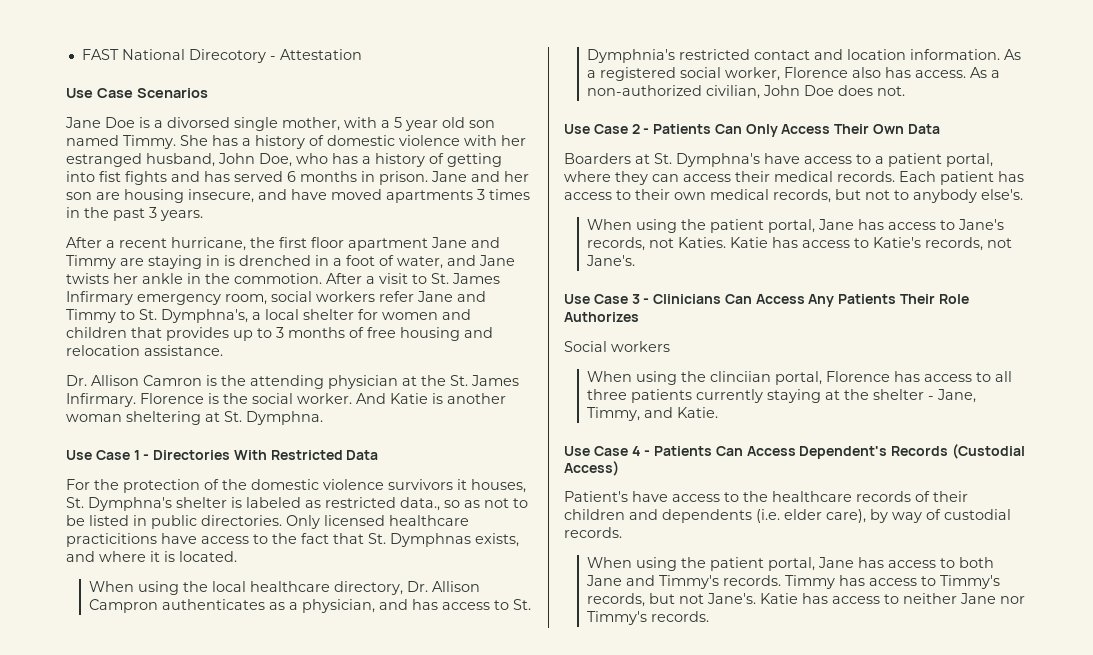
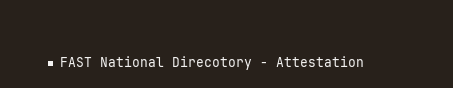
[66,88,208,98] [65,117,495,131] [66,135,526,149] [66,153,502,167] [66,171,529,185] [66,189,530,203] [66,207,203,221] [66,237,500,251] [66,255,515,269] [66,273,500,284] [66,291,486,305] [66,309,471,323] [66,327,493,341] [66,345,223,356] [66,375,519,389] [66,393,506,407] [66,411,323,425] [66,450,379,460] [66,479,526,493] [66,497,528,511] [66,515,469,529] [66,533,519,547] [66,551,237,562] [88,581,480,595] [88,599,531,613] [586,49,1021,63] [586,67,1000,81] [586,85,905,99] [564,124,940,137] [564,153,993,167] [564,171,1024,185] [564,189,1023,203] [586,219,1004,233] [586,237,1012,251] [585,255,635,266] [564,294,969,307] [564,312,639,322] [564,341,670,352] [586,371,1012,385] [586,389,976,403] [586,407,718,421] [564,444,1026,459] [564,461,619,476] [564,491,968,502] [564,509,1011,523] [564,527,622,538] [586,557,994,571] [585,575,1000,589] [586,593,1025,607] [586,611,709,625] // Use Case Scenarios // Jane Doe is a divorsed single mother, with a 5 year old son named Timmy. She has a history of domestic violence with her estranged husband, John Doe, who has a history of getting into fist fights and has served 6 months in prison. Jane and her son are housing insecure, and have moved apartments 3 times in the past 3 years. // After a recent hurricane, the first floor apartment Jane and Timmy are staying in is drenched in a foot of water, and Jane twists her ankle in the commotion. After a visit to St. James Infirmary emergency room, social workers refer Jane and Timmy to St. Dymphna's, a local shelter for women and children that provides up to 3 months of free housing and relocation assistance. // Dr. Allison Camron is the attending physician at the St. James Infirmary. Florence is the social worker. And Katie is another woman sheltering at St. Dymphna. // Use Case 1 - Directories With Restricted Data // For the protection of the domestic violence survivors it houses, St. Dymphna's shelter is labeled as restricted data., so as not to be listed in public directories. Only licensed healthcare practicitions have access to the fact that St. Dymphnas exists, and where it is located. // When using the local healthcare directory, Dr. Allison Campron authenticates as a physician, and has access to St. Dymphnia's restricted contact and location information. As a registered social worker, Florence also has access. As a non-authorized civilian, John Doe does not. // Use Case 2 - Patients Can Only Access Their Own Data // Boarders at St. Dymphna's have access to a patient portal, where they can access their medical records. Each patient has access to their own medical records, but not to anybody else's. // When using the patient portal, Jane has access to Jane's records, not Katies. Katie has access to Katie's records, not Jane's. // Use Case 3 - Clinicians Can Access Any Patients Their Role Authorizes // Social workers // When using the clinciian portal, Florence has access to all three patients currently staying at the shelter - Jane, Timmy, and Katie. // Use Case 4 - Patients Can Access Dependent's Records (Custodial Access) // Patient's have access to the healthcare records of their children and dependents (i.e. elder care), by way of custodial records. // When using the patient portal, Jane has access to both Jane and Timmy's records. Timmy has access to Timmy's records, but not Jane's. Katie has access to neither Jane nor Timmy's records. -> (364, 61) none

